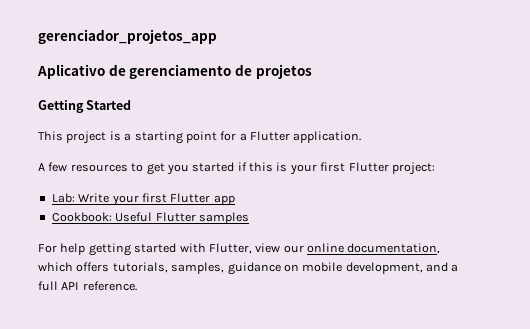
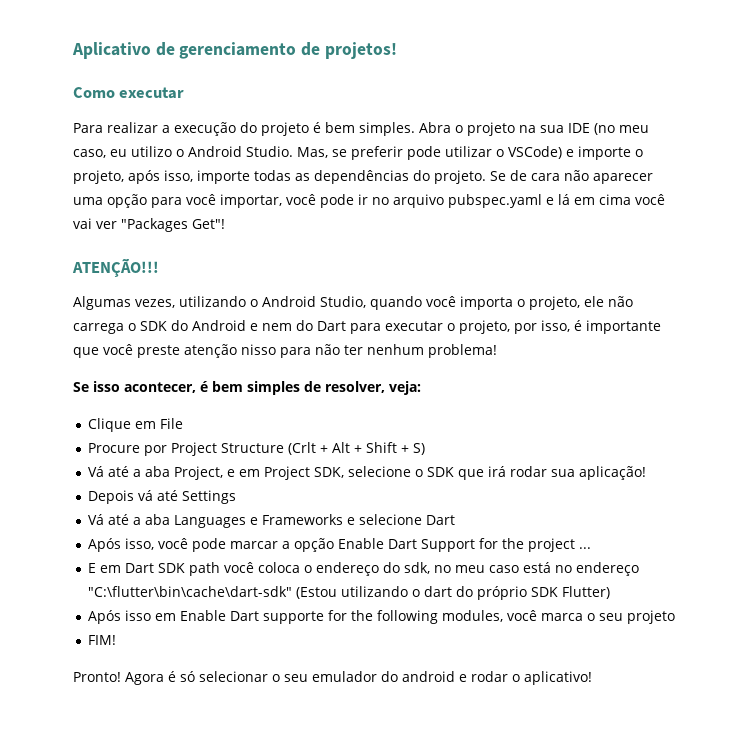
[38,29,217,44] gerenciador_projetos_app // -> (72, 50) none
[255,64,312,79] [38,100,132,113] [38,131,362,144] [38,162,435,175] [51,193,235,206] [51,212,249,224] [38,243,441,256] [38,262,459,275] [38,281,137,291] projetos // Getting Started // This project is a starting point for a Flutter application. // A few resources to get you started if this is your first Flutter project: // Lab: Write your first Flutter app // Cookbook: Useful Flutter samples // For help getting started with Flutter, view our online documentation, which offers tutorials, samples, guidance on mobile development, and a full API reference. -> [324,42,397,59] [73,87,185,99] [73,122,649,136] [73,146,643,160] [73,170,653,184] [73,194,665,208] [73,218,225,232] [72,258,159,277] [73,296,633,310] [73,320,661,334] [73,344,497,358] [73,381,421,395] [88,418,184,432] [88,442,426,456] [88,466,647,480] [88,490,237,504] [88,514,456,528] [88,538,592,552] [88,562,640,576] [88,586,611,600] [88,610,676,624] [88,635,117,645] [73,671,592,685] projetos! // Como executar // Para realizar a execução do projeto é bem simples. Abra o projeto na sua IDE (no meu caso, eu utilizo o Android Studio. Mas, se preferir pode utilizar o VSCode) e importe o projeto, após isso, importe todas as dependências do projeto. Se de cara não aparecer uma opção para você importar, você pode ir no arquivo pubspec.yaml e lá em cima você vai ver "Packages Get"! // ATENÇÃO!!! // Algumas vezes, utilizando o Android Studio, quando você importa o projeto, ele não carrega o SDK do Android e nem do Dart para executar o projeto, por isso, é importante que você preste atenção nisso para não ter nenhum problema! // Se isso acontecer, é bem simples de resolver, veja: // Clique em File // Procure por Project Structure (Crlt + Alt + Shift + S) // Vá até a aba Project, e em Project SDK, selecione o SDK que irá rodar sua aplicação! // Depois vá até Settings // Vá até a aba Languages e Frameworks e selecione Dart // Após isso, você pode marcar a opção Enable Dart Support for the project ... // E em Dart SDK path você coloca o endereço do sdk, no meu caso está no endereço "C:\flutter\bin\cache\dart-sdk" (Estou utilizando o dart do próprio SDK Flutter) // Após isso em Enable Dart supporte for the following modules, você marca o seu projeto // FIM! // Pronto! Agora é só selecionar o seu emulador do android e rodar o aplicativo!

